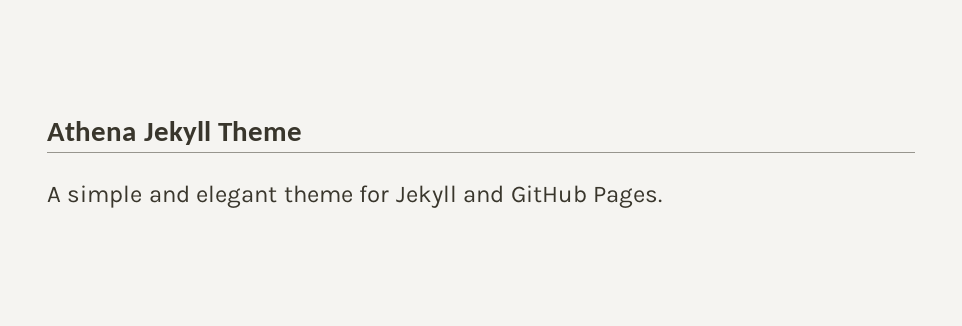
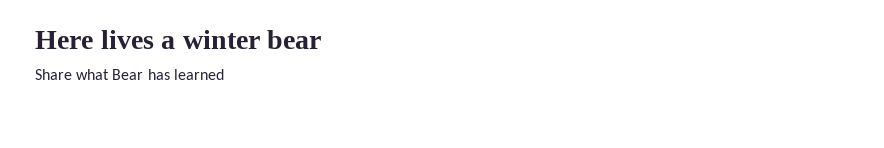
[47,121,303,145] [47,185,663,208] Athena Jekyll Theme // A simple and elegant theme for Jekyll and GitHub Pages. -> [35,30,322,49] [35,69,224,80] Here lives a winter bear // Share what Bear has learned

